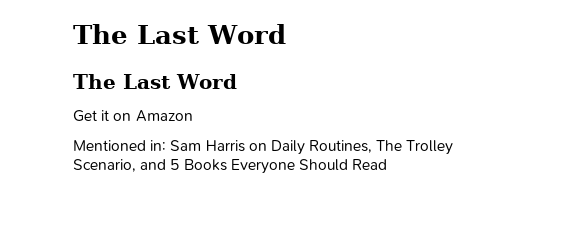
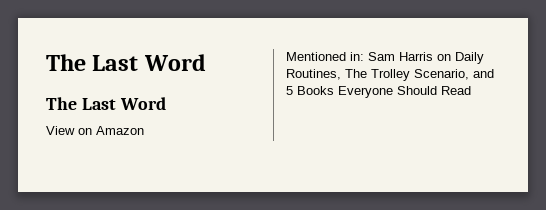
[73,110,110,122] Get it -> [46,126,75,135] View

